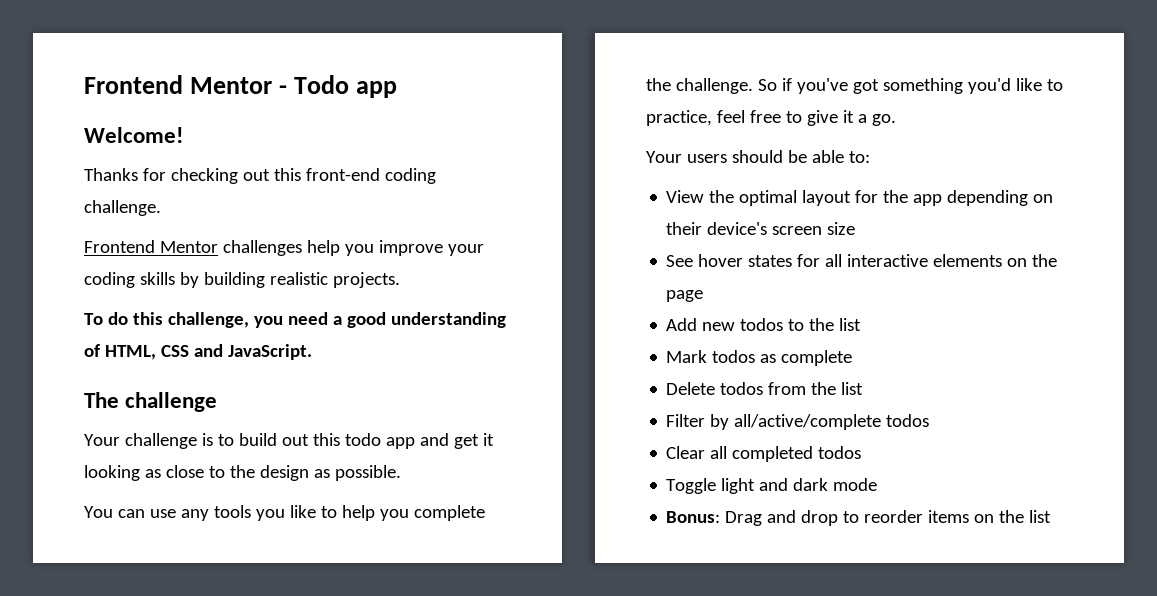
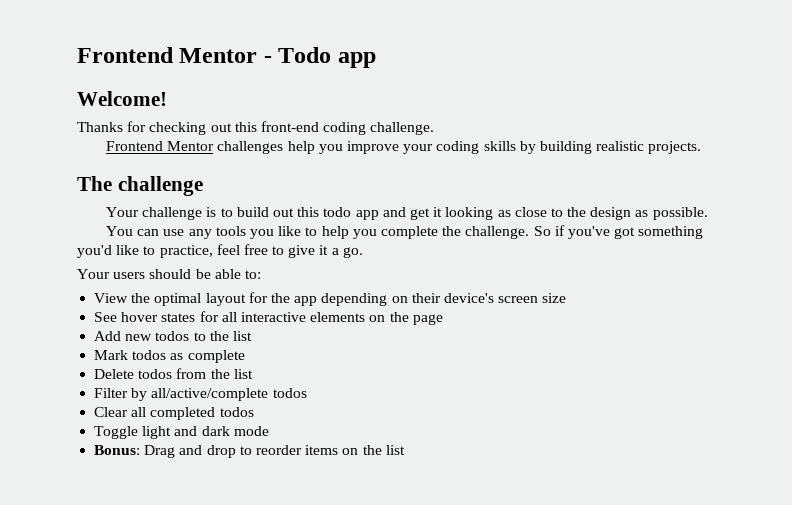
[84,312,506,328] [84,344,312,360] // To do this challenge, you need a good understanding of HTML, CSS and JavaScript. -> (702, 147) none

